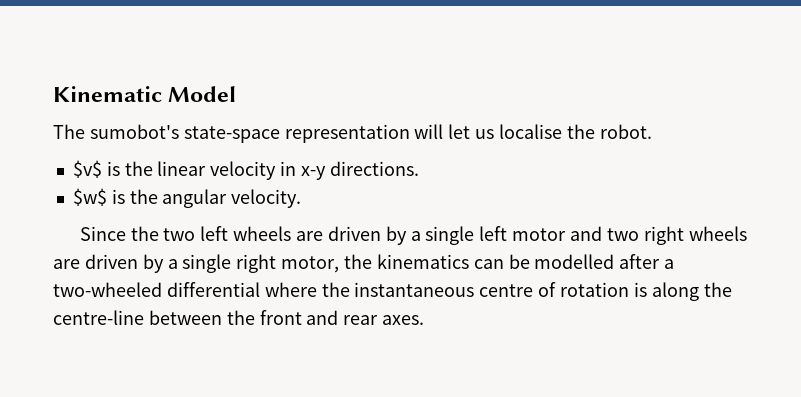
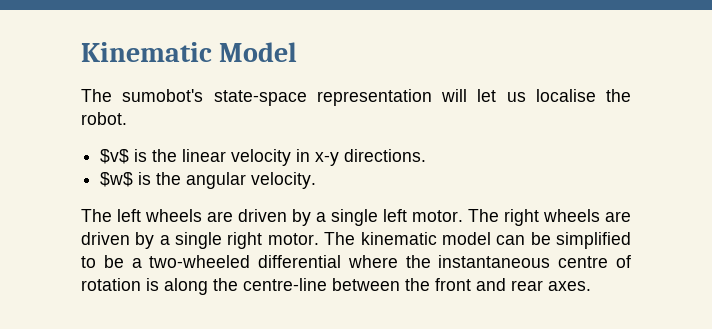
[79,226,196,241] Since the two -> [81,209,112,222] The
[512,226,639,241] motor and two -> [412,209,499,222] motor. The
[281,254,661,273] motor, the kinematics can be modelled after -> [267,232,631,249] [81,255,124,268] motor. The kinematic model can be simplified to be

